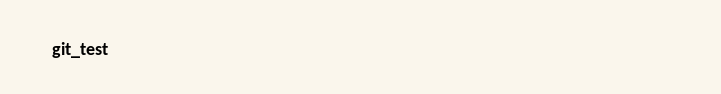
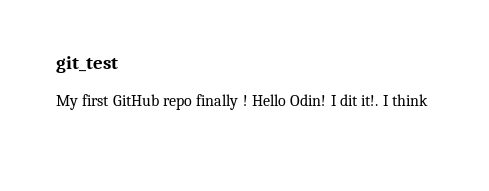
(108, 50) none -> [56,94,428,110] // My first GitHub repo finally ! Hello Odin! I dit it!. I think

